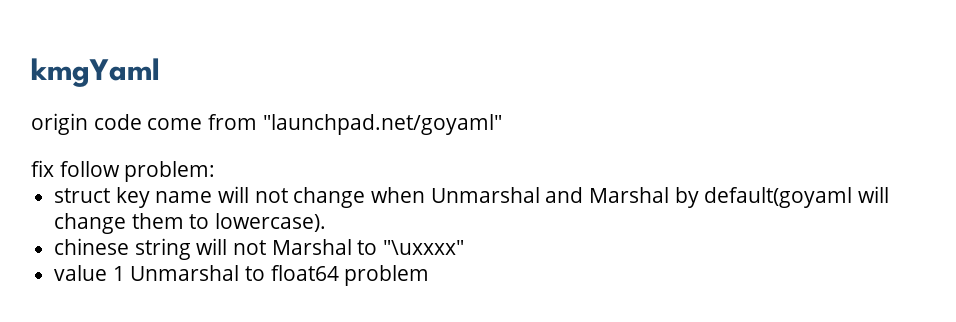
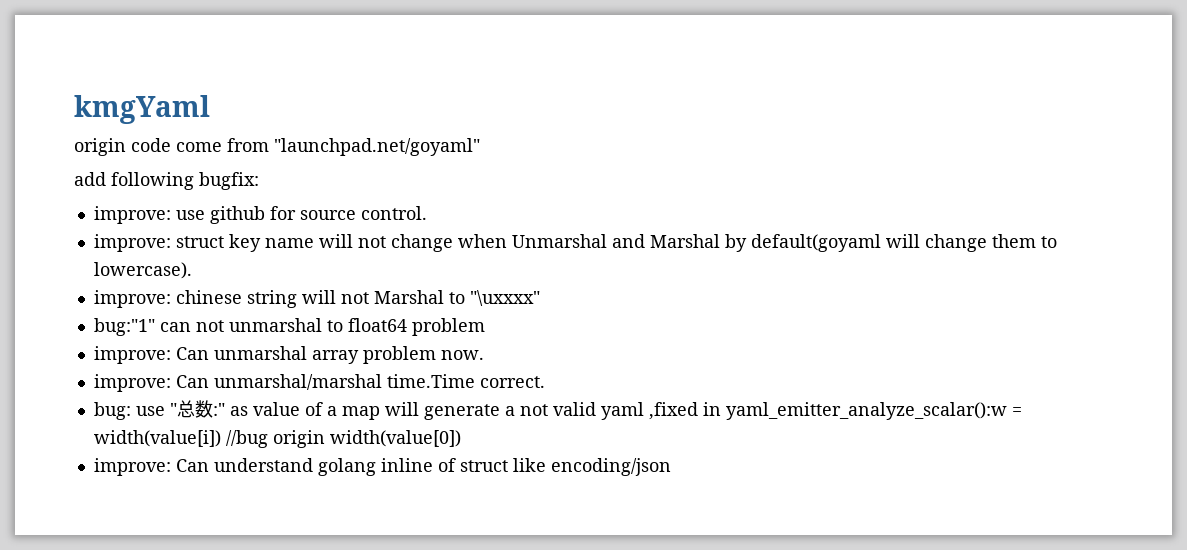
[31,160,216,182] fix follow problem: // -> [74,172,259,190] [93,206,427,224] [93,234,171,252] add following bugfix: // improve: use github for source control. // improve:
(327, 222) none -> [93,290,171,308] improve:
[54,265,240,281] value 1 Unmarshal -> [93,318,322,336] bug:"1" can not unmarshal
(430, 275) none -> [93,346,484,364] [93,374,545,392] [93,400,1022,420] [93,430,461,448] [93,458,671,476] // improve: Can unmarshal array problem now. // improve: Can unmarshal/marshal time.Time correct. // bug: use "总数:" as value of a map will generate a not valid yaml ,fixed in yaml_emitter_analyze_scalar():w = width(value[i]) //bug origin width(value[0]) // improve: Can understand golang inline of struct like encoding/json

